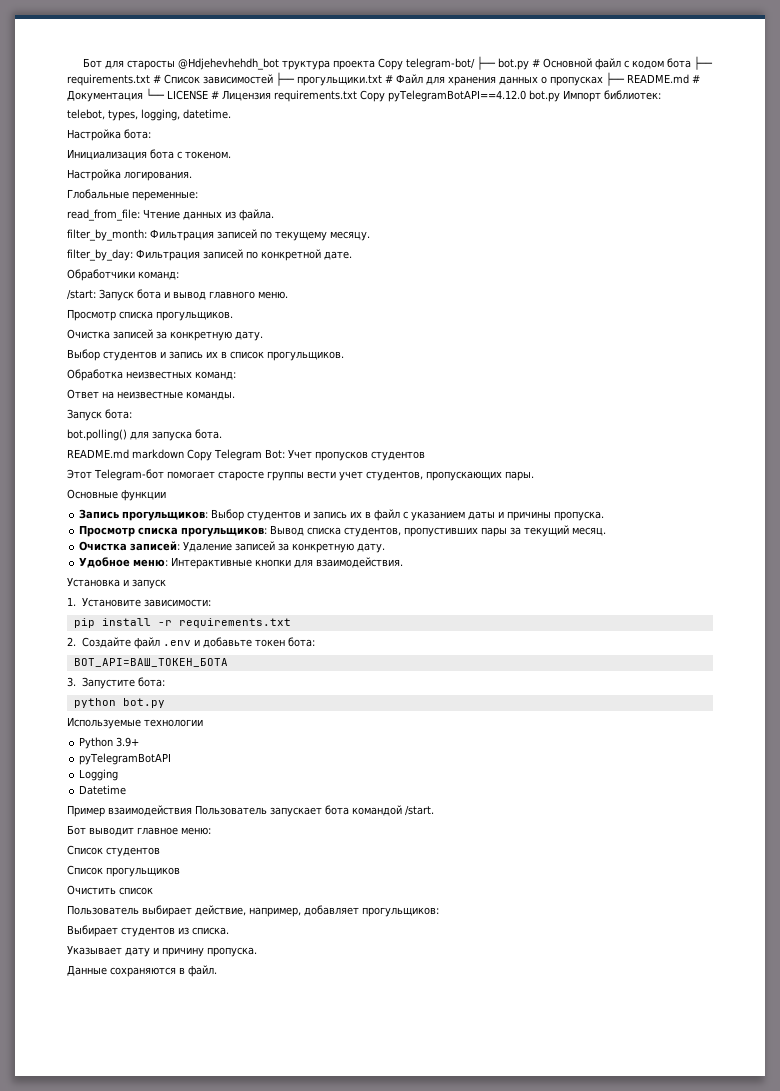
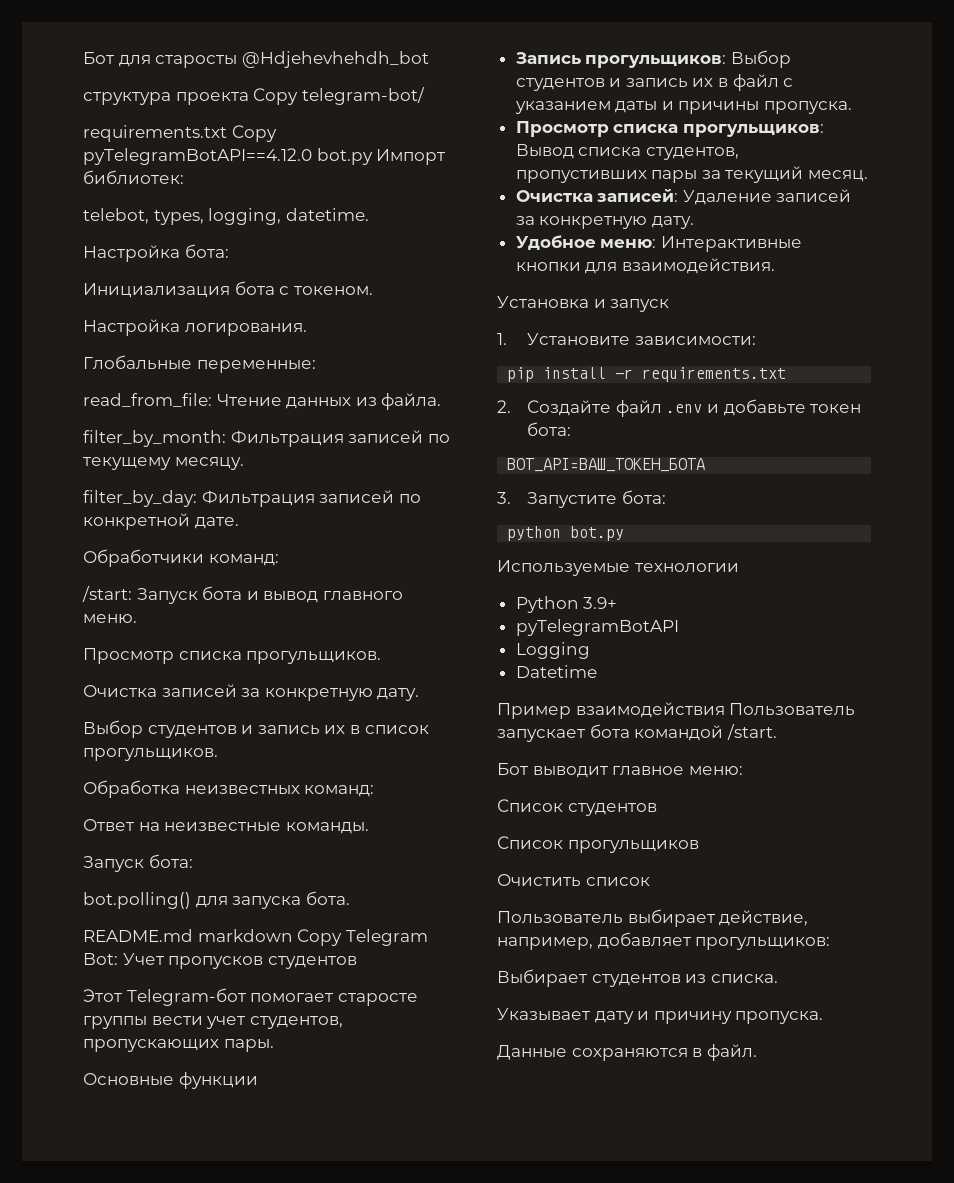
[281,60,330,70] труктура -> [83,92,171,105] // структура
[476,56,713,70] [67,72,700,86] [67,88,271,102] ├── bot.py # Основной файл с кодом бота ├── requirements.txt # Список зависимостей ├── прогульщики.txt # Файл для хранения данных о пропусках ├── README.md # Документация └── LICENSE # Лицензия -> (425, 96) //

